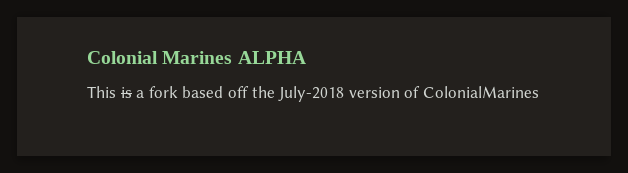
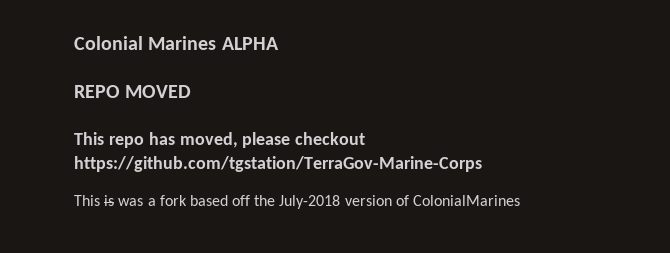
(306, 57) none -> [74,85,192,98] [74,132,366,148] [74,156,482,172] // REPO MOVED // This repo has moved, please checkout https://github.com/tgstation/TerraGov-Marine-Corps
(132, 92) none -> [118,198,144,206] was

